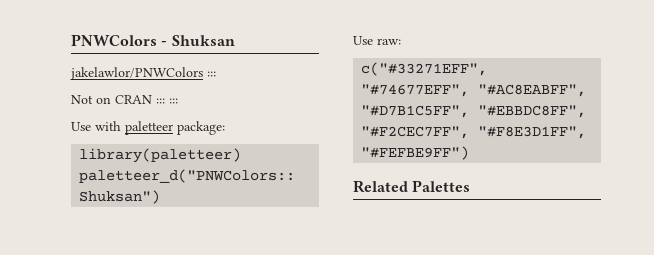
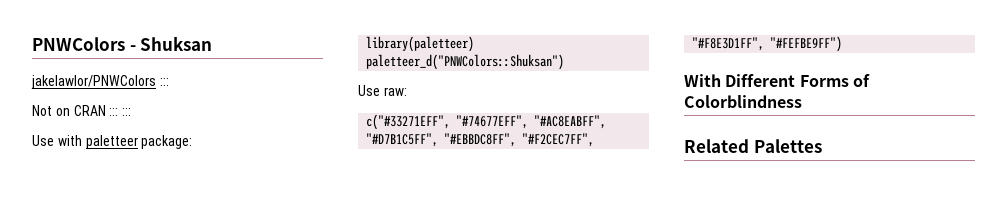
(470, 153) none -> [684,74,870,87] [684,95,802,108] // With Different Forms of Colorblindness

